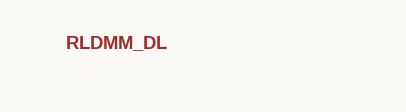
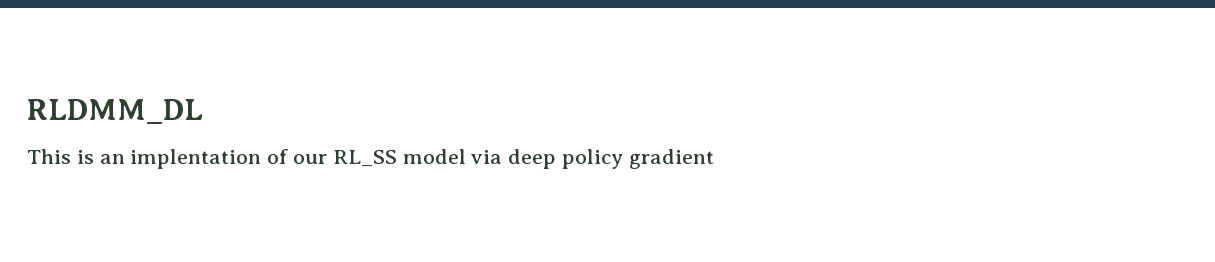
(167, 43) none -> [27,149,714,169] // This is an implentation of our RL_SS model via deep policy gradient

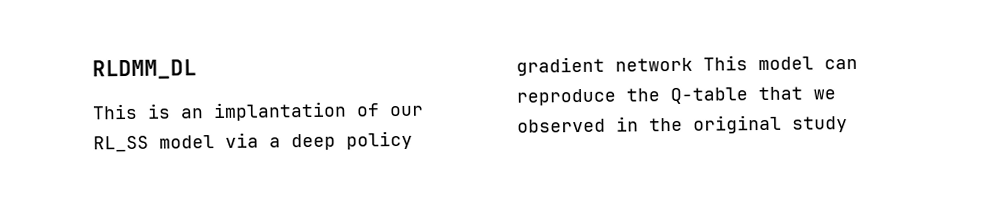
[130,149,262,169] implentation -> [213,101,347,122] implantation
(503, 157) none -> [269,137,281,148] a
(714, 159) none -> [615,55,858,72] [516,86,836,106] [517,114,848,134] network This model can reproduce the Q-table that we observed in the original study

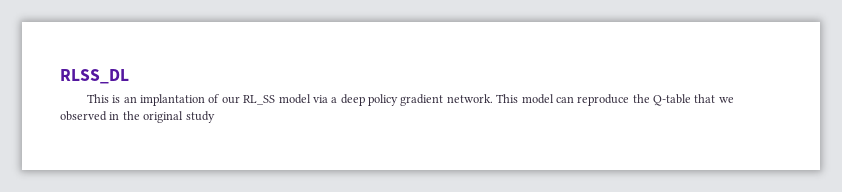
[92,59,197,80] RLDMM_DL -> [60,69,129,84] RLSS_DL
[615,57,693,72] network -> [446,94,493,103] network.

